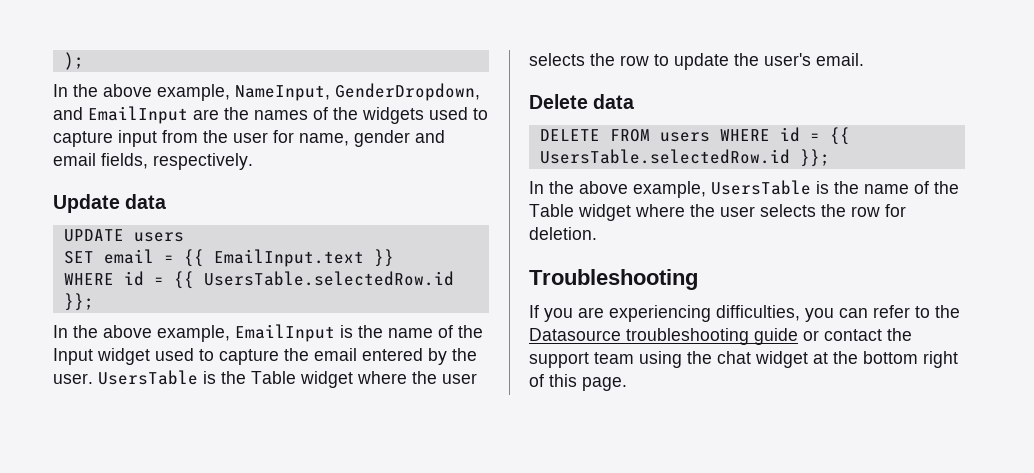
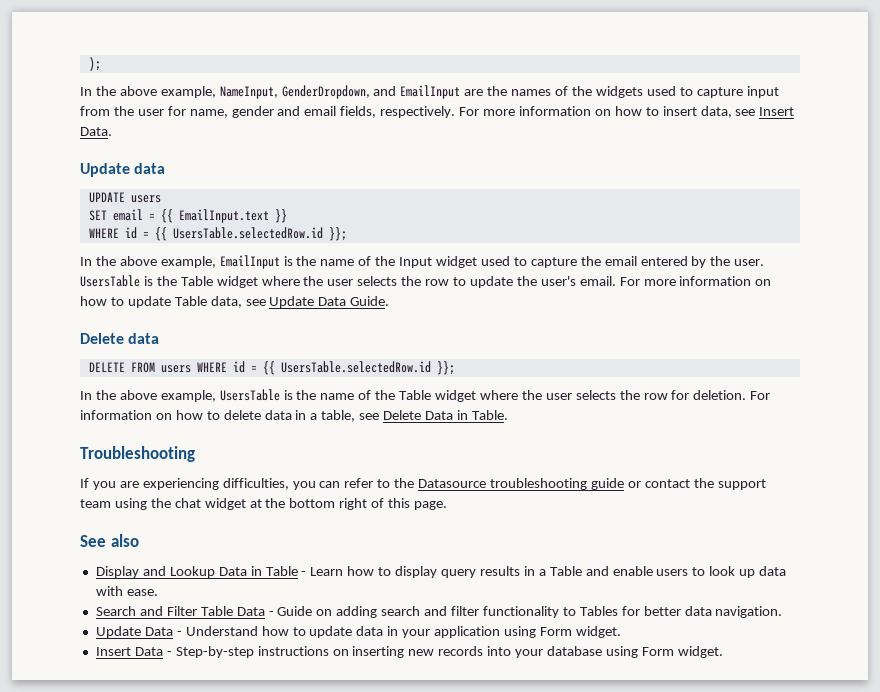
(253, 161) none -> [459,106,795,118] [80,127,112,136] For more information on how to insert data, see Insert Data.
(864, 59) none -> [619,276,772,286] [80,296,390,308] For more information on how to update Table data, see Update Data Guide.
(597, 233) none -> [750,391,771,400] [80,410,508,422] For information on how to delete data in a table, see Delete Data in Table.
(627, 384) none -> [80,534,139,547] [95,566,787,578] [95,586,158,596] [95,606,783,618] [95,626,621,638] [95,646,723,658] // See also // Display and Lookup Data in Table - Learn how to display query results in a Table and enable users to look up data with ease. // Search and Filter Table Data - Guide on adding search and filter functionality to Tables for better data navigation. // Update Data - Understand how to update data in your application using Form widget. // Insert Data - Step-by-step instructions on inserting new records into your database using Form widget.

